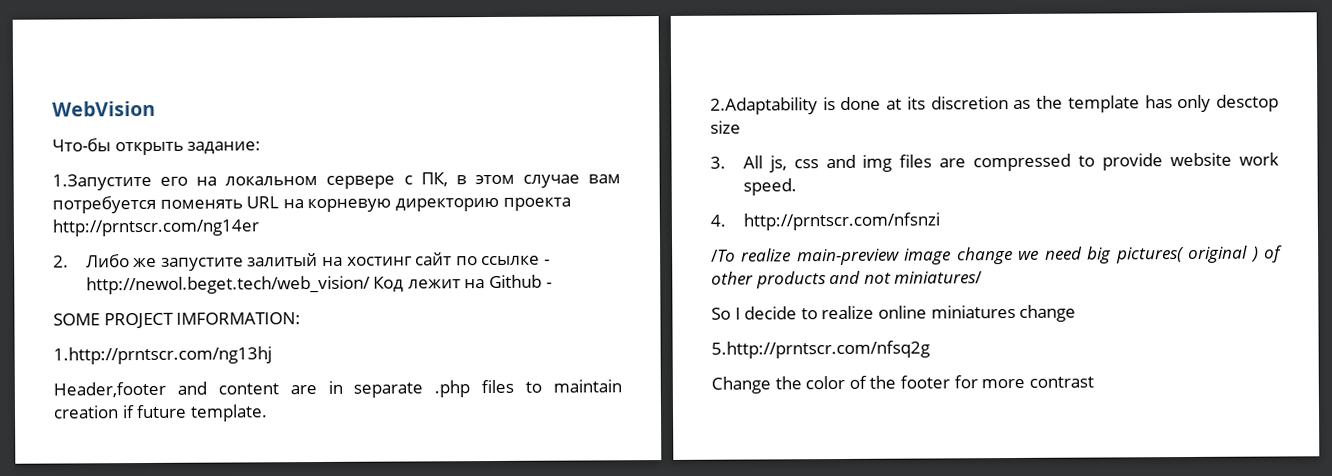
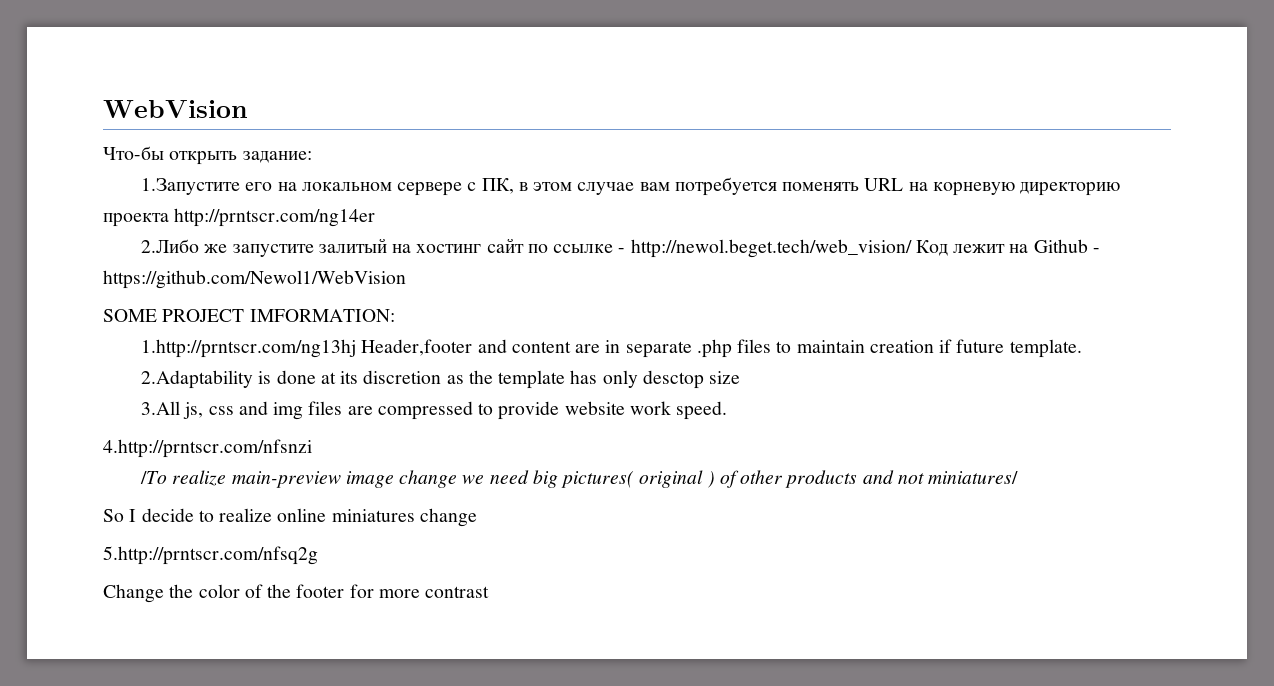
[53,254,130,269] 2. Либо -> [141,239,200,253] 2.Либо
(552, 285) none -> [103,270,406,289] https://github.com/Newol1/WebVision
(272, 355) // -> (357, 348) none
[710,155,763,169] 3. All -> [141,401,181,415] 3.All
[710,212,940,231] 4. http://prntscr.com/nfsnzi -> [103,439,312,458] 4.http://prntscr.com/nfsnzi

